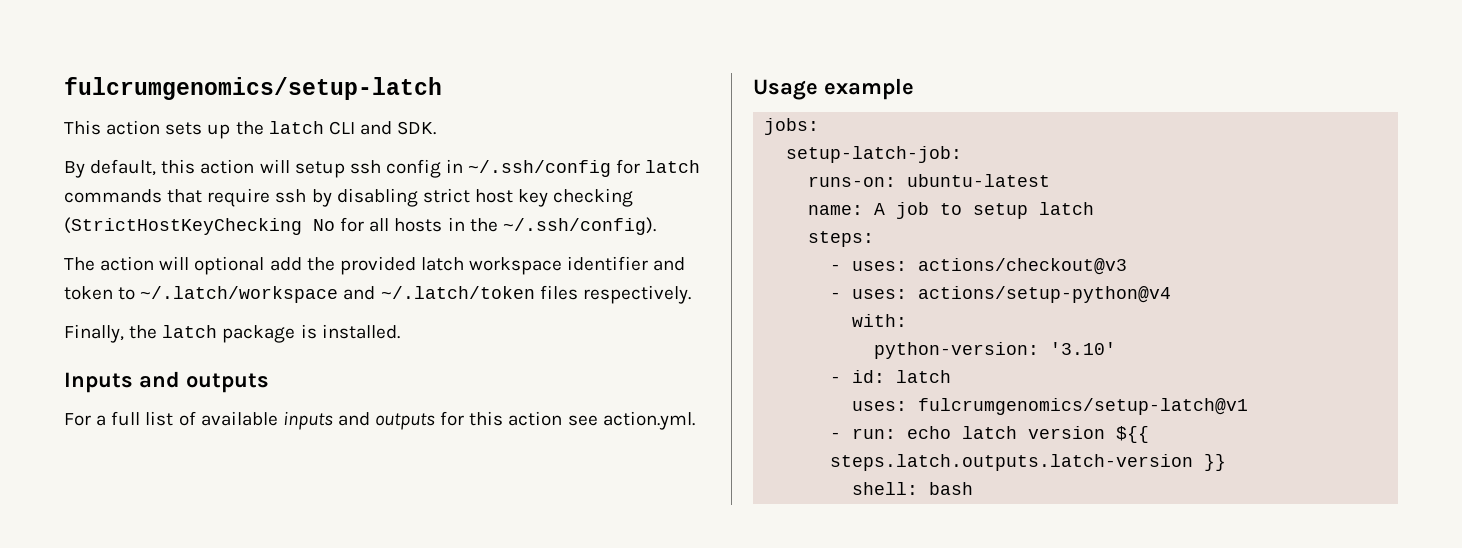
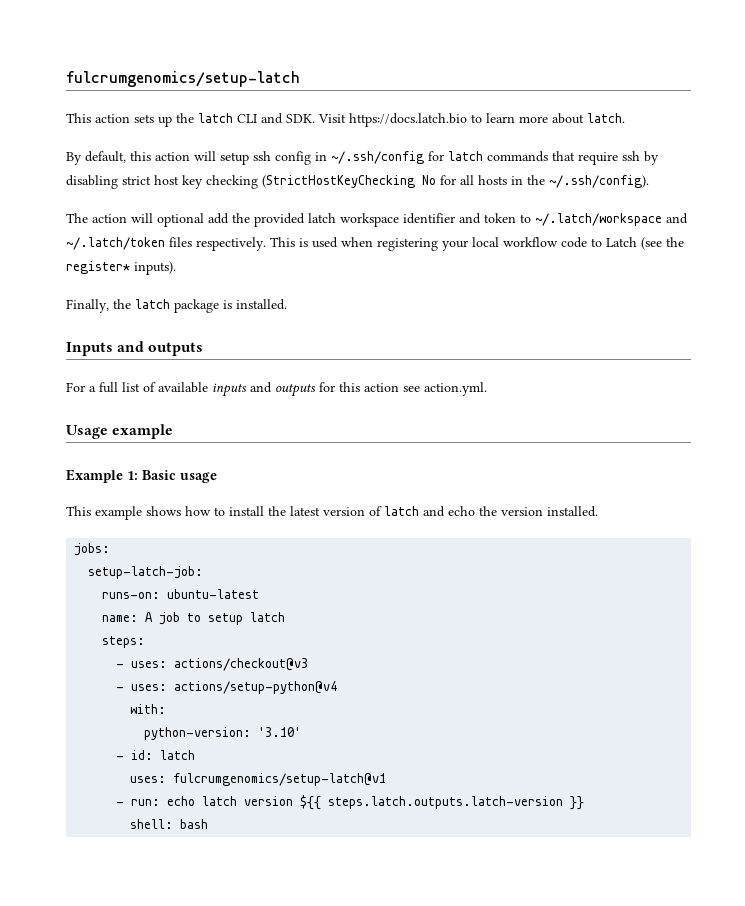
(437, 128) none -> [318,113,625,127] Visit https://docs.latch.bio to learn more about latch.
(691, 294) none -> [270,237,684,251] [66,261,176,275] This is used when registering your local workflow code to Latch (see the register* inputs).
(914, 89) none -> [66,469,217,483] [66,506,598,520] // Example 1: Basic usage // This example shows how to install the latest version of latch and echo the version installed.

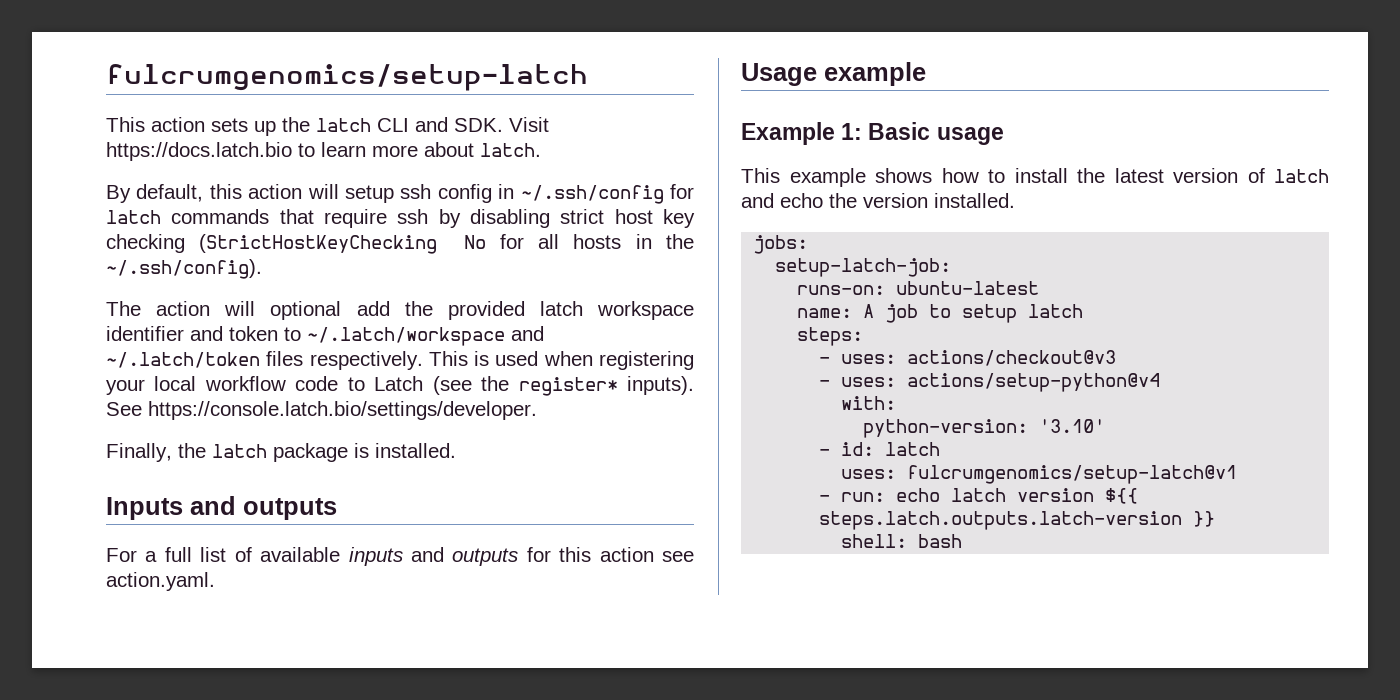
(176, 268) none -> [106,401,537,420] See https://console.latch.bio/settings/developer.
[424,382,487,396] action.yml. -> [106,572,215,591] action.yaml.

